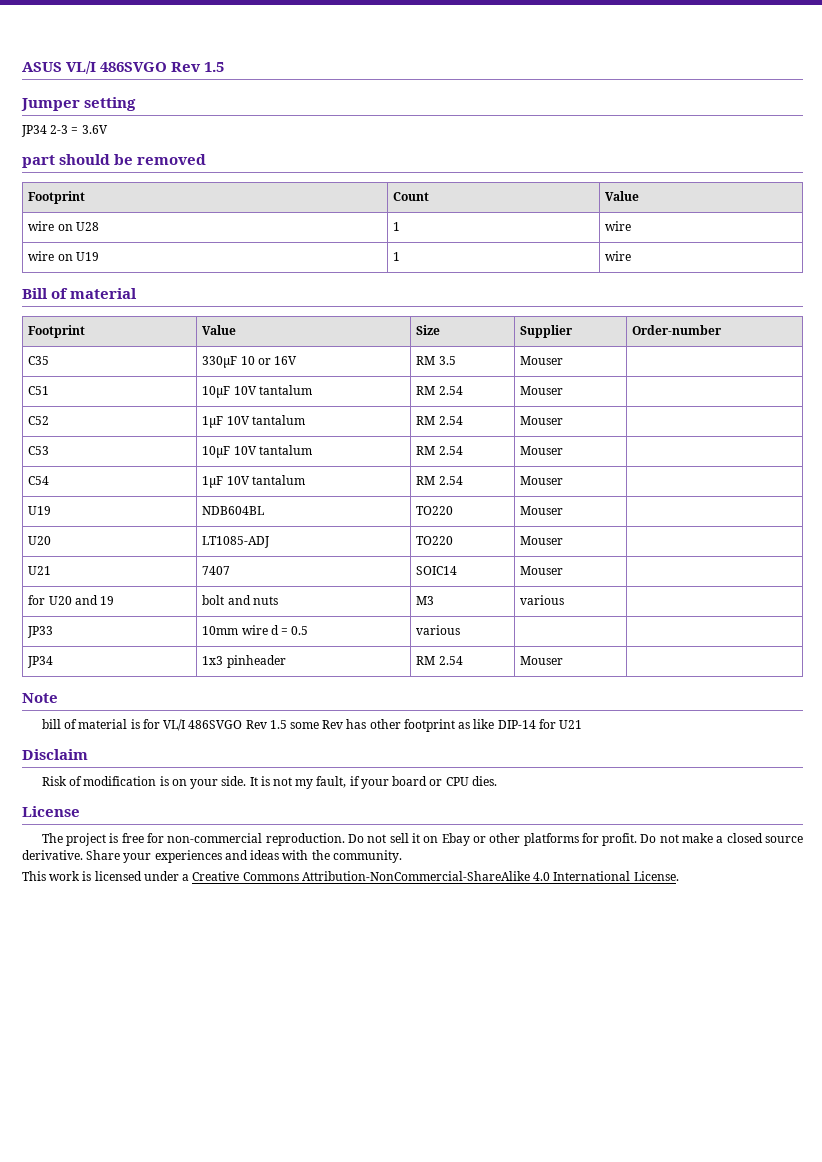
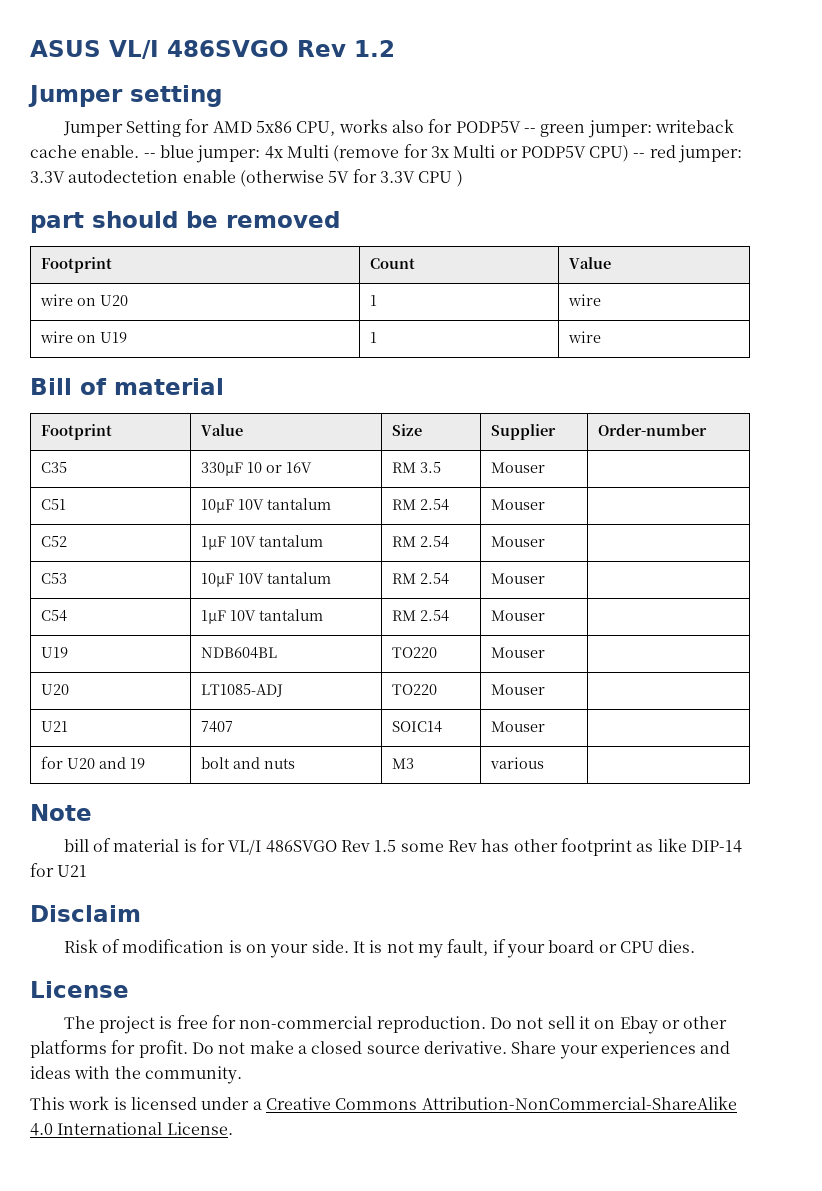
[204,62,225,72] 1.5 -> [354,40,395,57] 1.2
[21,125,108,137] JP34 2-3 = 3.6V -> [62,119,734,138] [30,144,743,163] [30,169,463,187] Jumper Setting for AMD 5x86 CPU, works also for PODP5V -- green jumper: writeback cache enable. -- blue jumper: 4x Multi (remove for 3x Multi or PODP5V CPU) -- red jumper: 3.3V autodectetion enable (otherwise 5V for 3.3V CPU )
[75,222,99,231] U28 -> [99,295,128,306] U20
[27,626,54,638] [202,625,309,635] [416,625,461,635] [27,656,54,668] [202,655,286,668] [416,656,463,665] [520,656,564,665] // JP33 | 10mm wire d = 0.5 | various | | // JP34 | 1x3 pinheader | RM 2.54 | Mouser | -> (544, 763) none

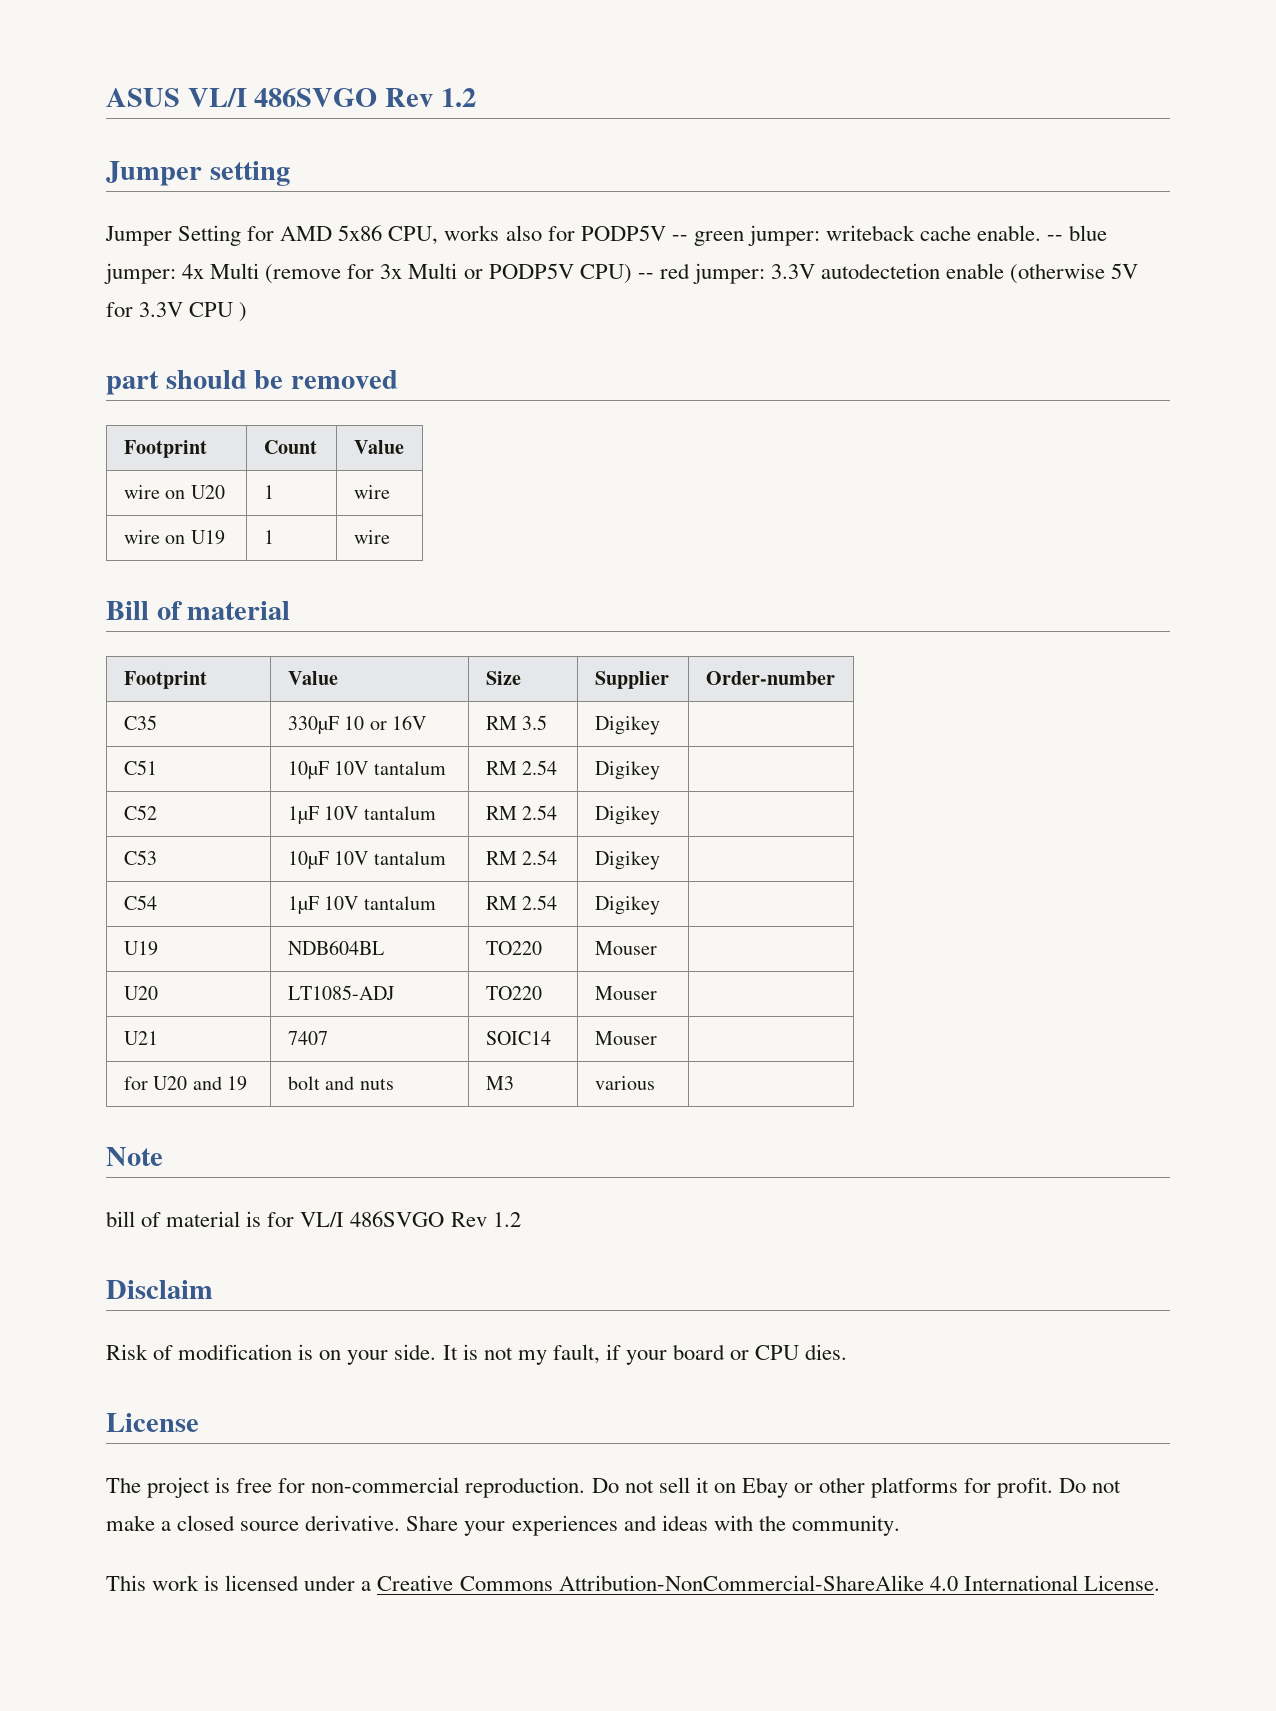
[490,462,545,473] Mouser -> [594,716,660,735] Digikey
[490,499,545,510] Mouser -> [594,761,660,780] Digikey
[490,536,545,547] Mouser -> [594,806,660,825] Digikey
[490,573,545,584] Mouser -> [594,851,660,870] Digikey
[490,610,545,621] Mouser -> [594,896,660,915] Digikey
[374,838,742,856] [30,863,88,877] 1.5 some Rev has other footprint as like DIP-14 for U21 -> [492,1212,521,1227] 1.2

